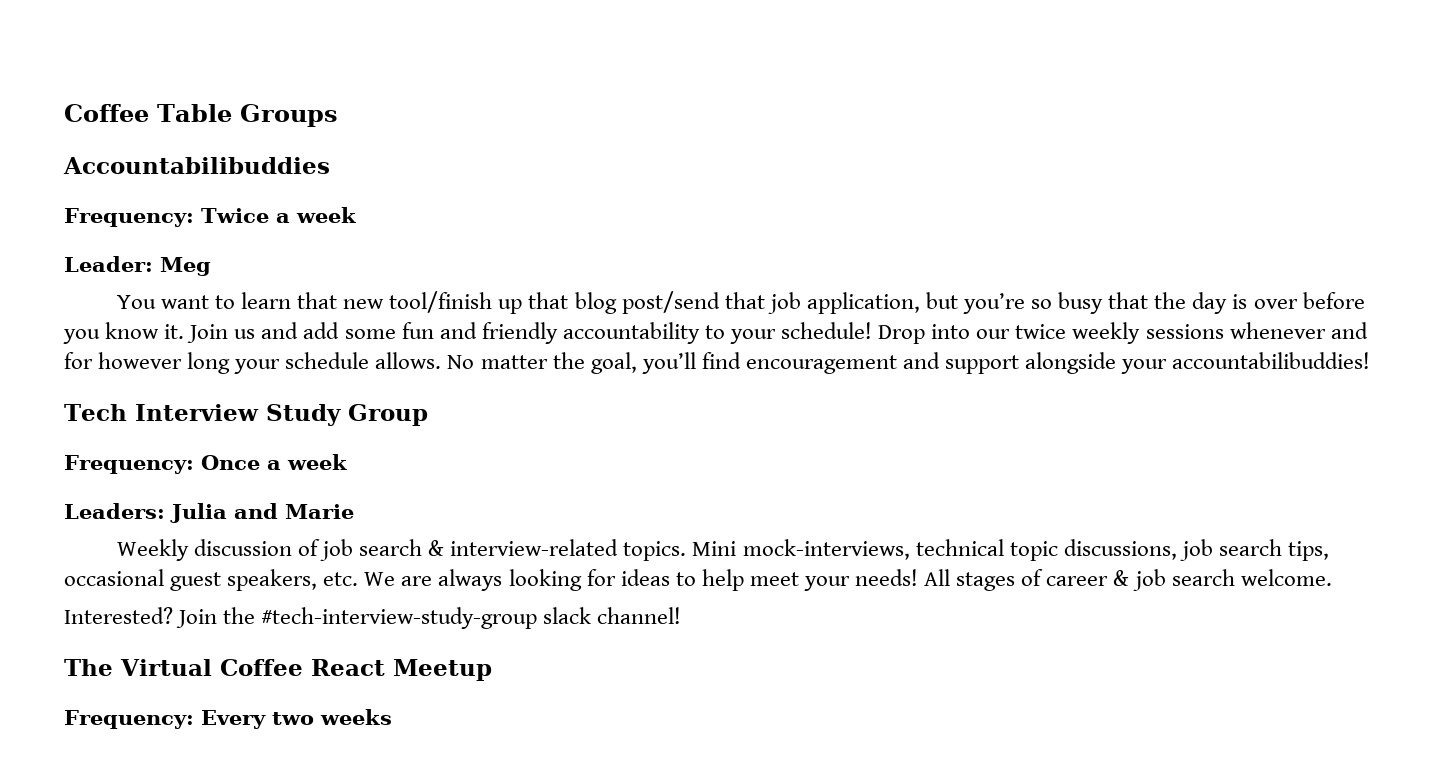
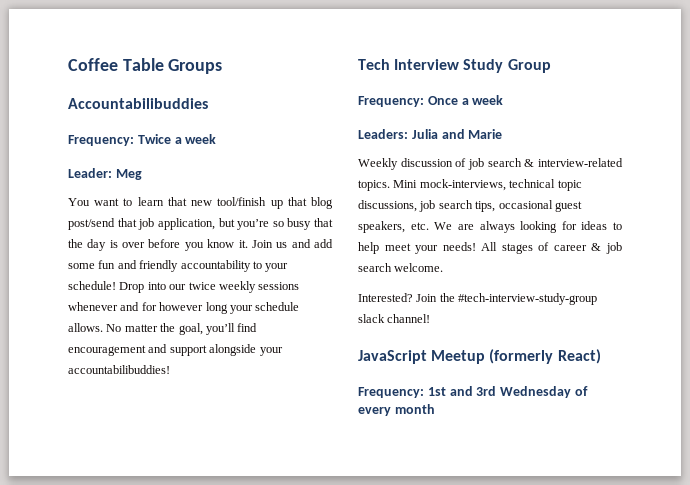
[64,659,385,676] The Virtual Coffee React -> [358,350,427,364] JavaScript
[64,709,392,729] // Frequency: Every two weeks -> [489,349,601,364] [358,386,588,398] [358,404,435,416] (formerly React) // Frequency: 1st and 3rd Wednesday of every month

